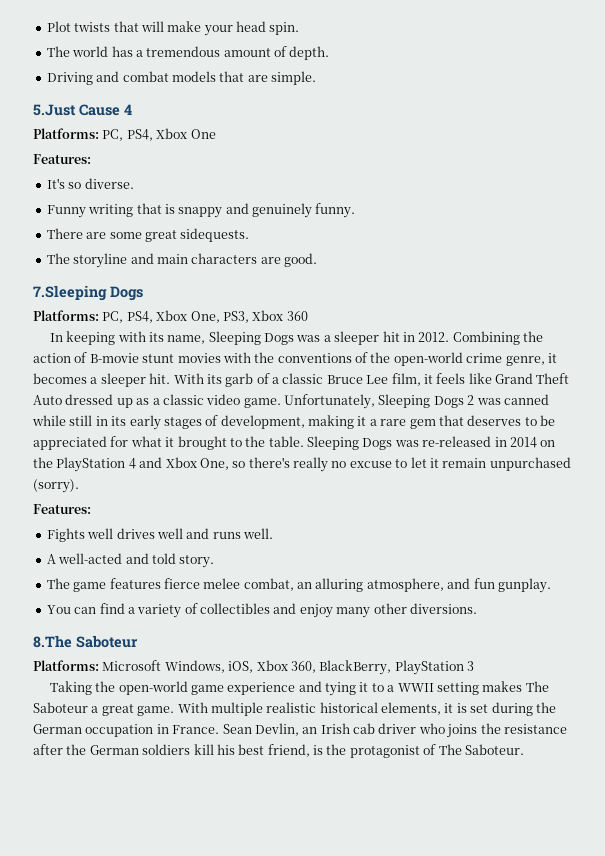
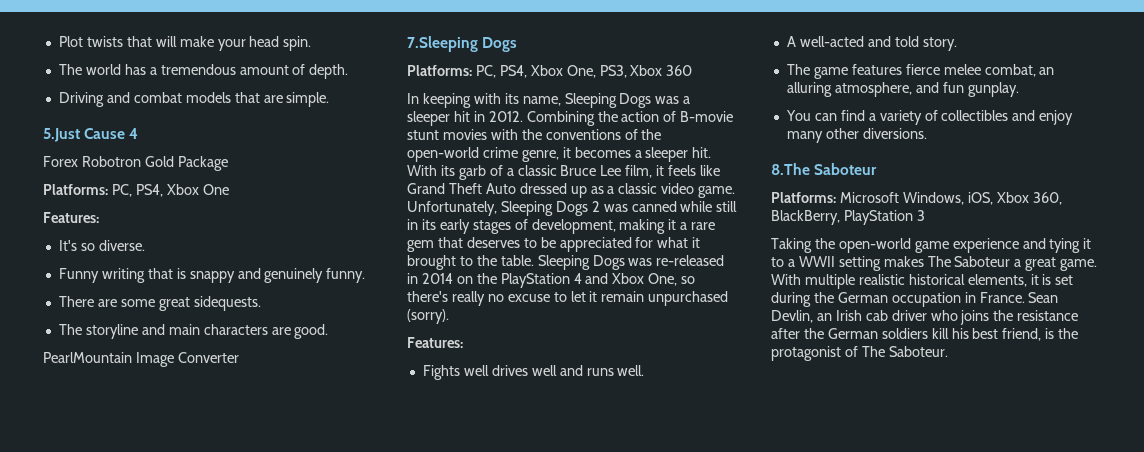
(132, 109) none -> [43,156,228,171] // Forex Robotron Gold Package
(317, 260) none -> [43,352,239,367] // PearlMountain Image Converter

